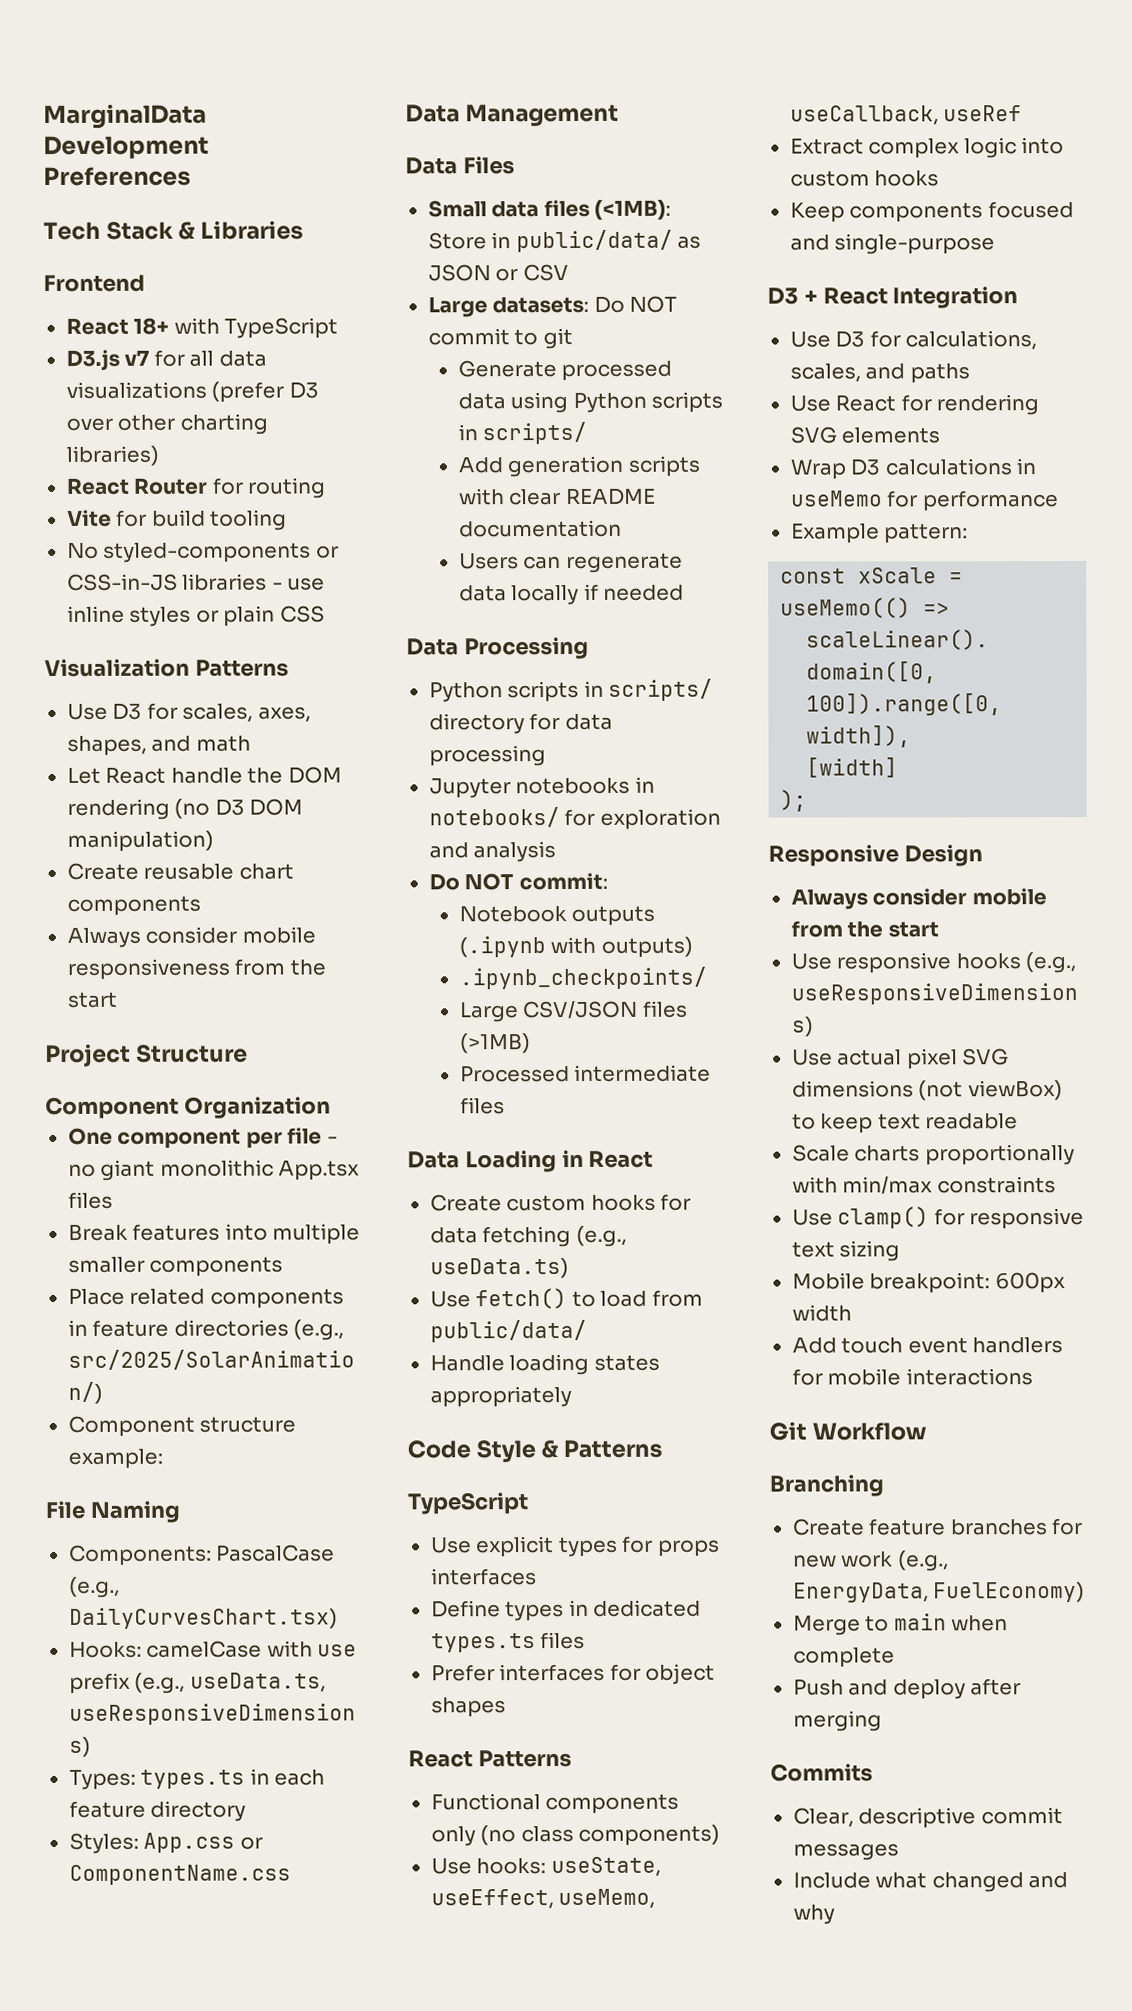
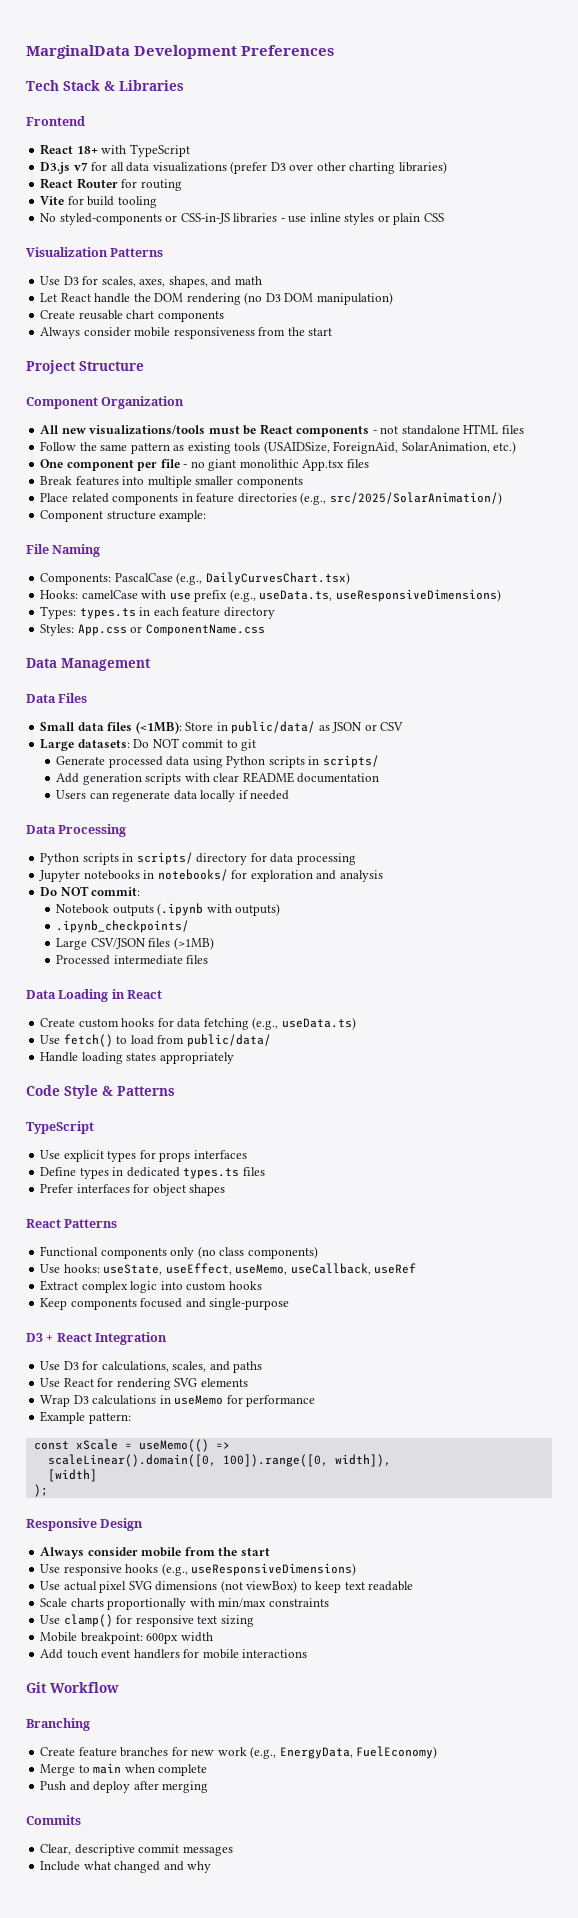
(331, 1107) none -> [40,424,524,437] [40,441,517,454] // All new visualizations/tools must be React components - not standalone HTML files // Follow the same pattern as existing tools (USAIDSize, ForeignAid, SolarAnimation, etc.)

